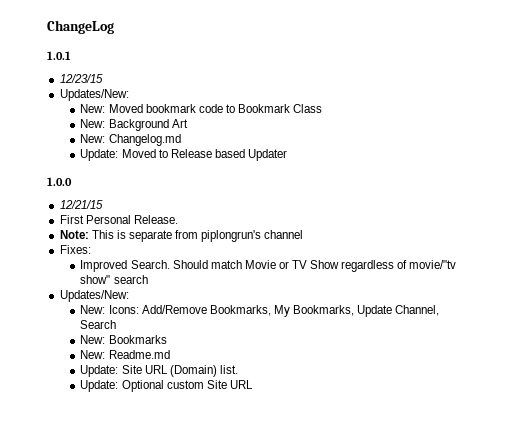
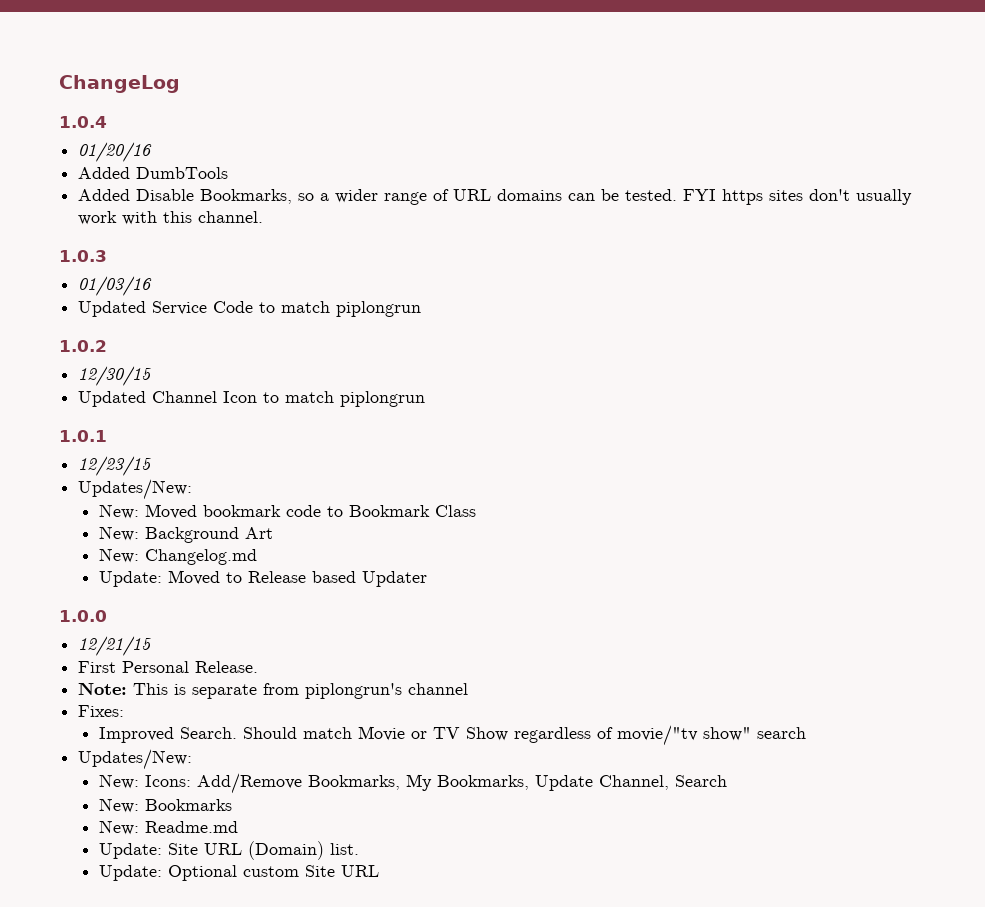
(114, 27) none -> [59,116,107,128] [78,142,153,162] [78,167,229,179] [78,189,913,205] [78,211,264,225] [59,250,107,262] [78,276,153,296] [78,301,422,317] [59,340,107,352] [78,366,153,386] [78,391,426,407] // 1.0.4 // 01/20/16 // Added DumbTools // Added Disable Bookmarks, so a wider range of URL domains can be tested. FYI https sites don't usually work with this channel. // 1.0.3 // 01/03/16 // Updated Service Code to match piplongrun // 1.0.2 // 12/30/15 // Updated Channel Icon to match piplongrun

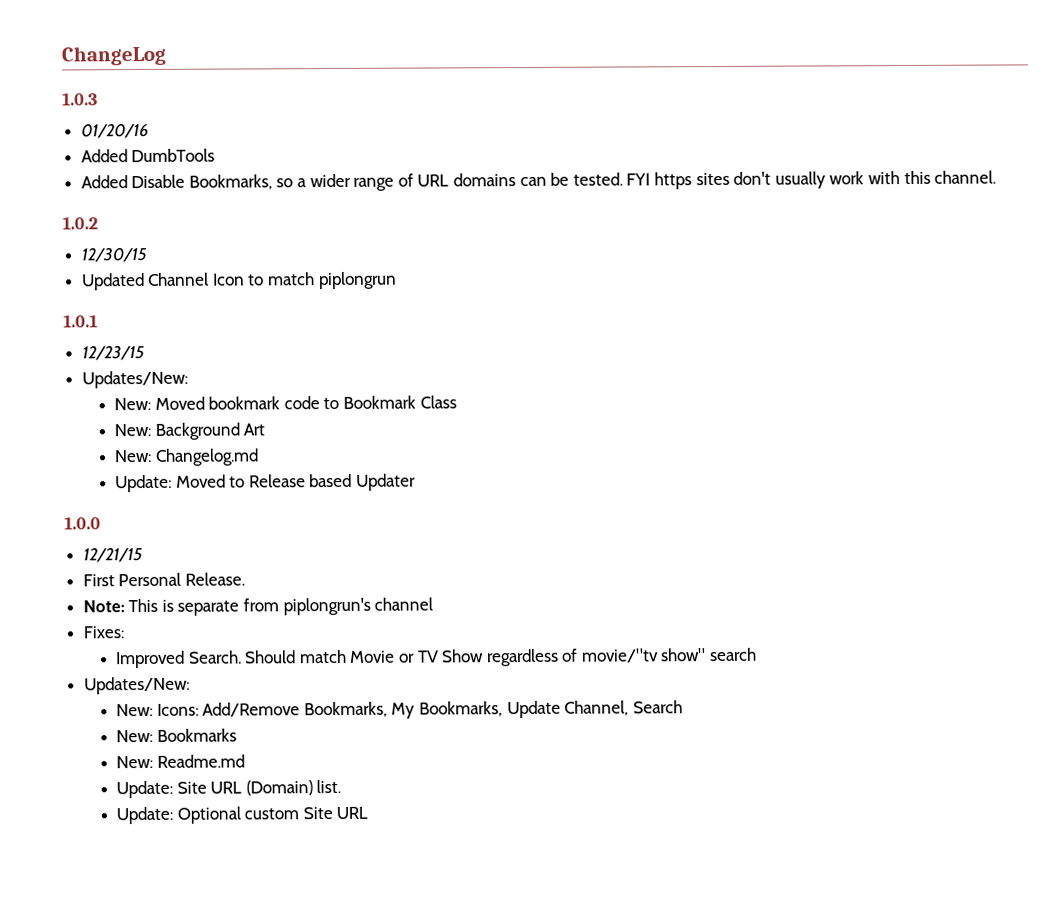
[59,116,107,128] 1.0.4 -> [62,92,98,106] 1.0.3
[59,250,107,262] [78,276,153,296] [78,301,422,317] // 1.0.3 // 01/03/16 // Updated Service Code to match piplongrun -> (997, 177) none

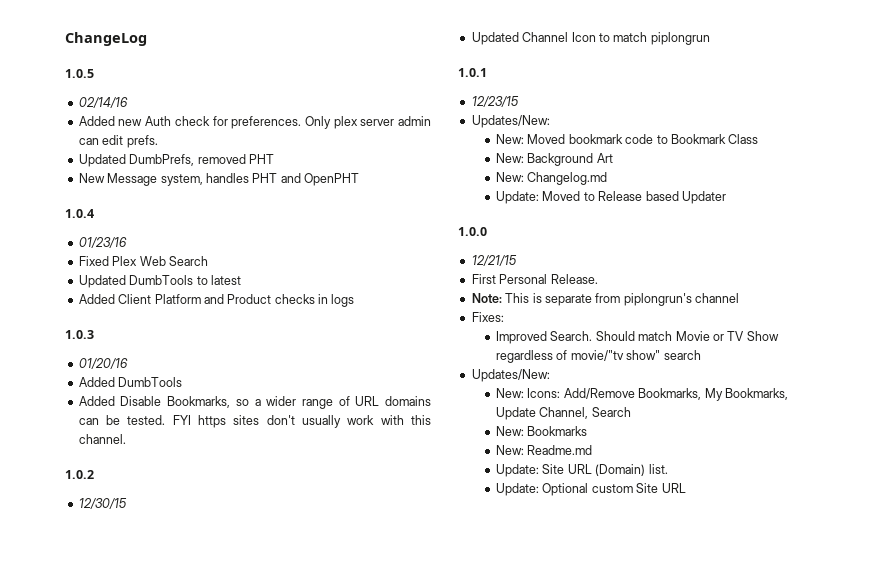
(166, 55) none -> [65,69,94,78] [78,97,128,108] [78,116,432,129] [78,135,158,148] [78,154,274,167] [78,173,359,186] [65,209,94,218] [78,237,127,248] [78,256,208,266] [78,275,241,288] [78,294,355,307] // 1.0.5 // 02/14/16 // Added new Auth check for preferences. Only plex server admin can edit prefs. // Updated DumbPrefs, removed PHT // New Message system, handles PHT and OpenPHT // 1.0.4 // 01/23/16 // Fixed Plex Web Search // Updated DumbTools to latest // Added Client Platform and Product checks in logs

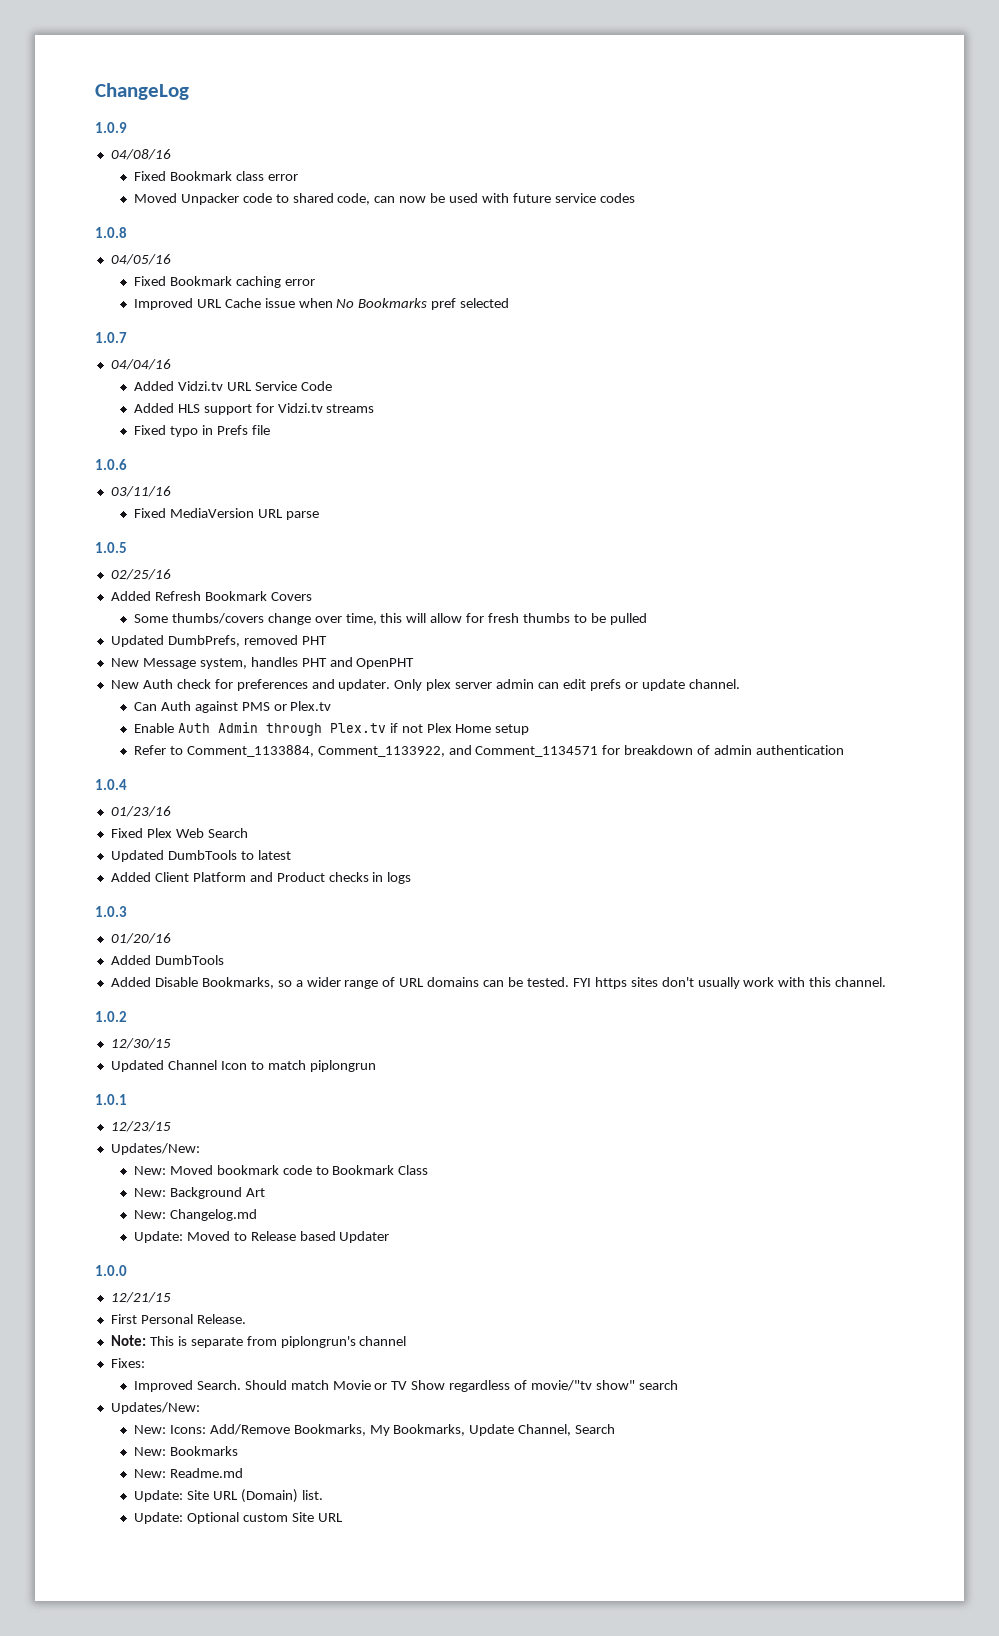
(147, 39) none -> [95,122,127,133] [110,149,171,160] [133,171,298,181] [133,193,635,205] [95,227,127,238] [110,254,171,265] [133,276,315,288] [133,298,510,310] [95,332,127,343] [110,359,171,370] [133,381,332,391] [133,403,375,415] [133,425,270,437] [95,459,127,470] [110,486,171,497] [133,508,319,520] // 1.0.9 // 04/08/16 // Fixed Bookmark class error // Moved Unpacker code to shared code, can now be used with future service codes // 1.0.8 // 04/05/16 // Fixed Bookmark caching error // Improved URL Cache issue when No Bookmarks pref selected // 1.0.7 // 04/04/16 // Added Vidzi.tv URL Service Code // Added HLS support for Vidzi.tv streams // Fixed typo in Prefs file // 1.0.6 // 03/11/16 // Fixed MediaVersion URL parse
[78,97,128,108] [78,116,432,129] [78,135,158,148] 02/14/16 // Added new Auth check for preferences. Only plex server admin can edit prefs. -> [110,569,171,580] [110,591,312,601] [133,613,647,625] 02/25/16 // Added Refresh Bookmark Covers // Some thumbs/covers change over time, this will allow for fresh thumbs to be pulled
(359, 179) none -> [110,679,740,691] [133,701,332,713] [133,722,530,736] [133,745,844,757] // New Auth check for preferences and updater. Only plex server admin can edit prefs or update channel. // Can Auth against PMS or Plex.tv // Enable Auth Admin through Plex.tv if not Plex Home setup // Refer to Comment_1133884, Comment_1133922, and Comment_1134571 for breakdown of admin authentication

